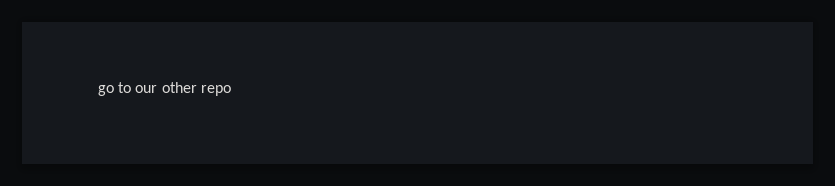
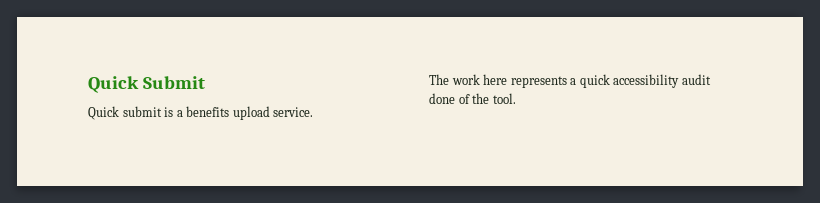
[98,82,231,96] go to our other repo -> [88,76,205,93] [88,106,314,120] [429,74,711,88] [429,93,516,104] Quick Submit // Quick submit is a benefits upload service. // The work here represents a quick accessibility audit done of the tool.

